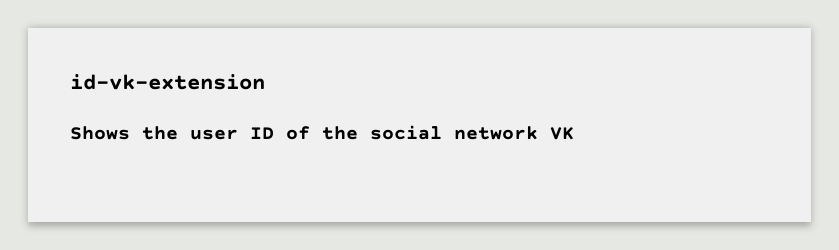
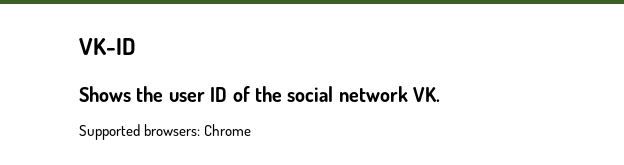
[70,74,265,90] id-vk-extension -> [79,38,136,55] VK-ID
[550,127,574,140] VK -> [413,87,441,102] [79,124,252,140] VK. // Supported browsers: Chrome

